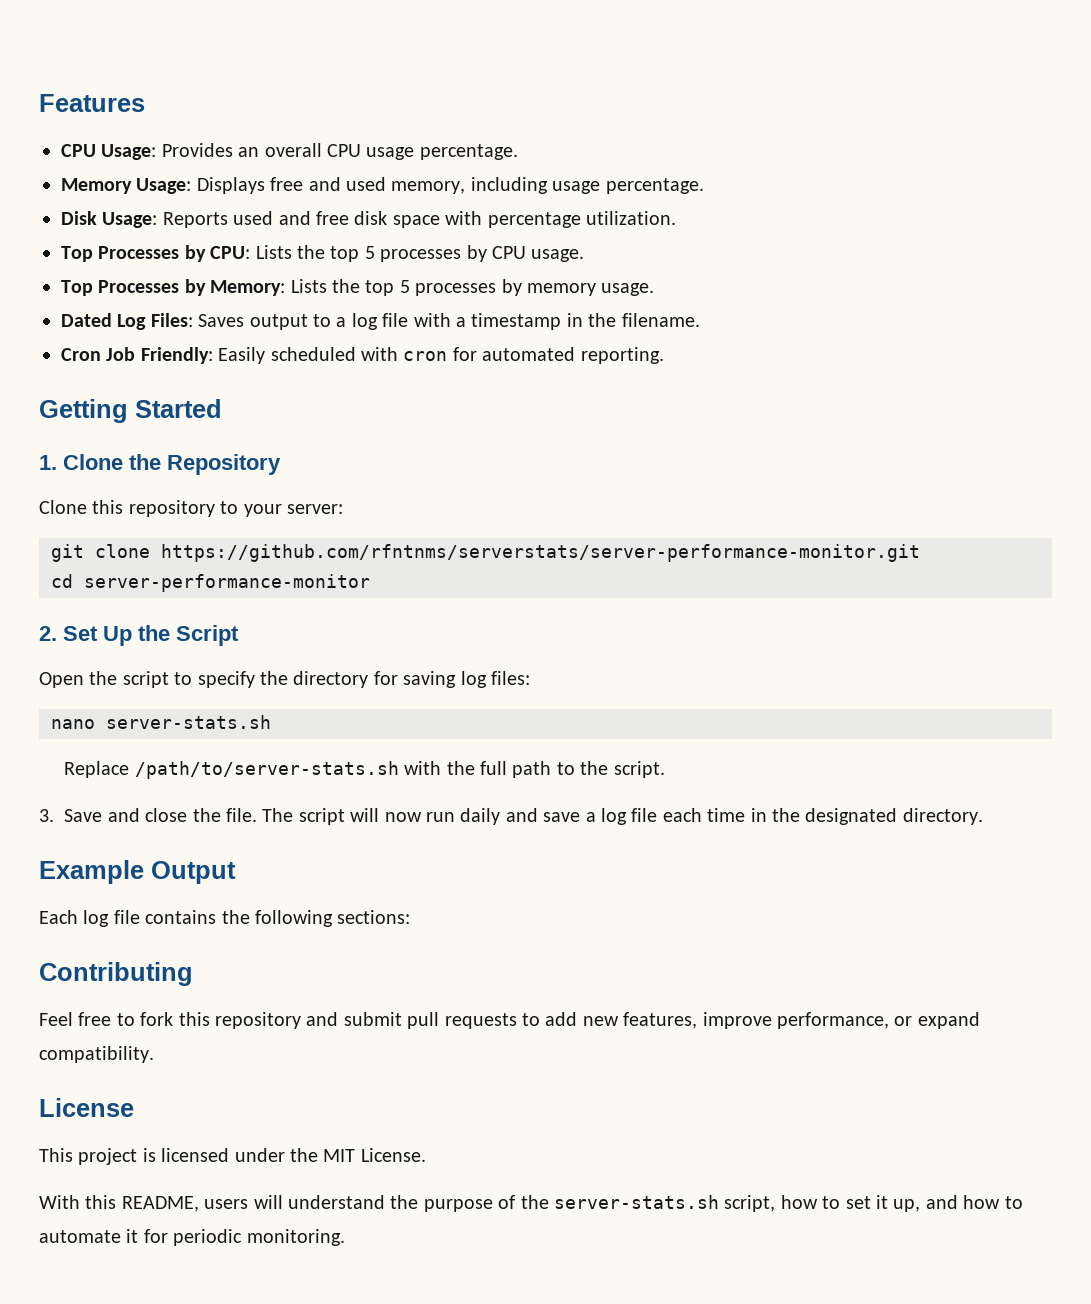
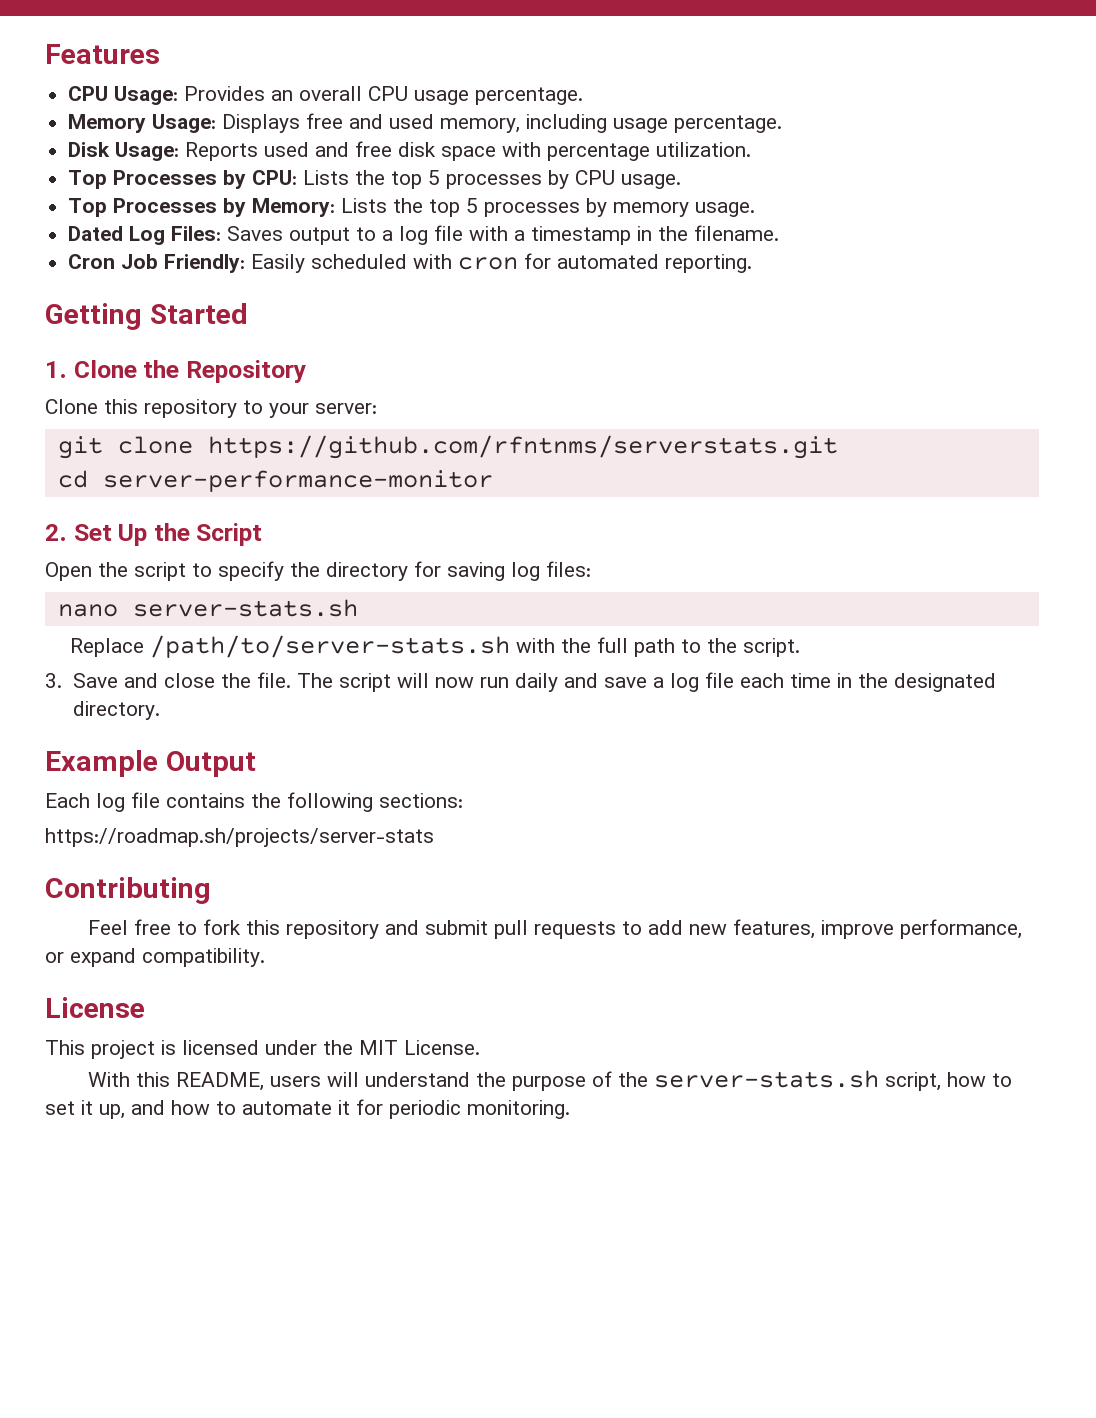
[161,544,920,562] https://github.com/rfntnms/serverstats/server-performance-monitor.git -> [207,435,838,459] https://github.com/rfntnms/serverstats.git
(411, 917) none -> [45,828,434,847] // https://roadmap.sh/projects/server-stats

